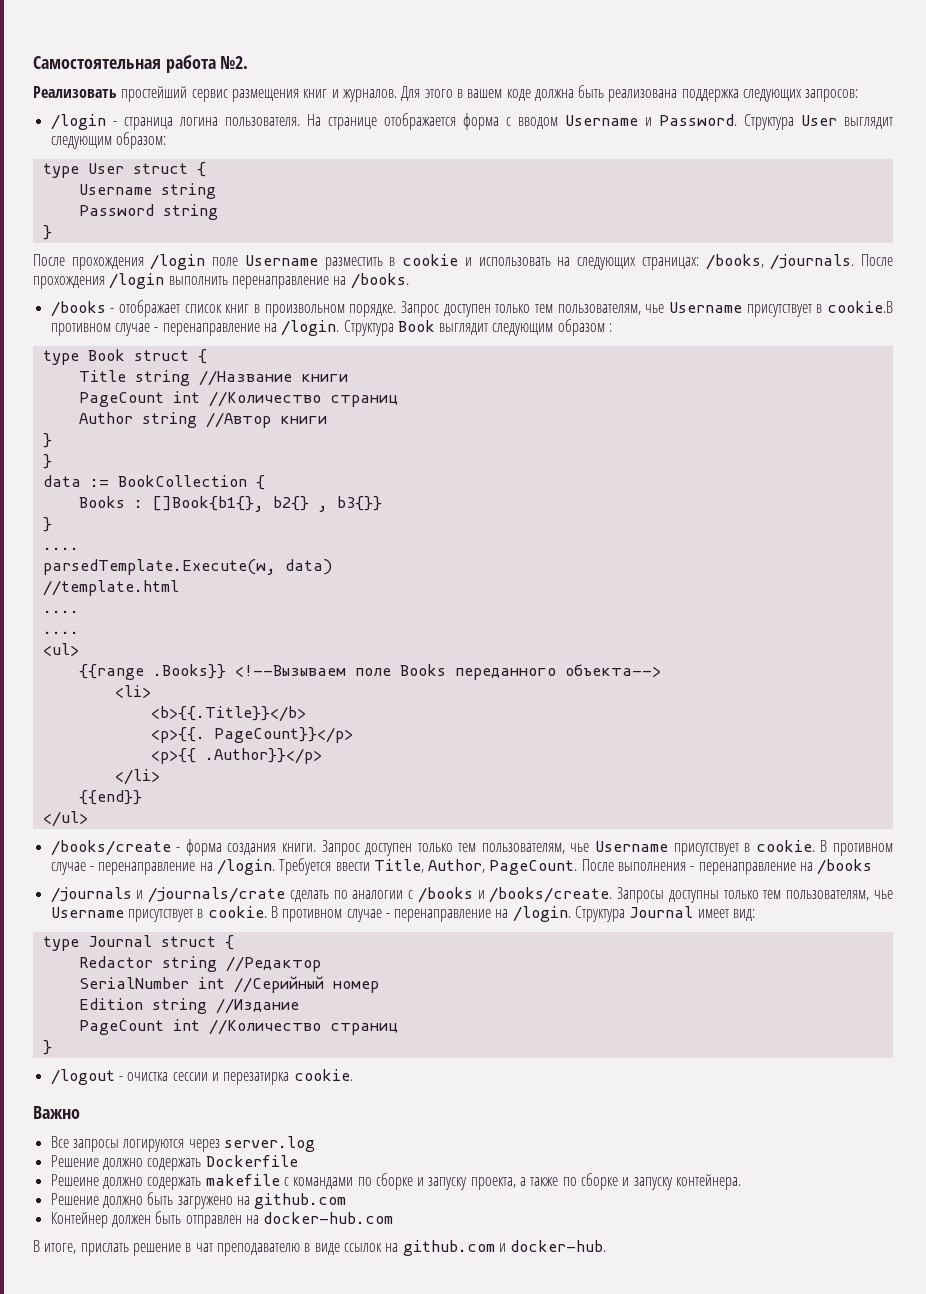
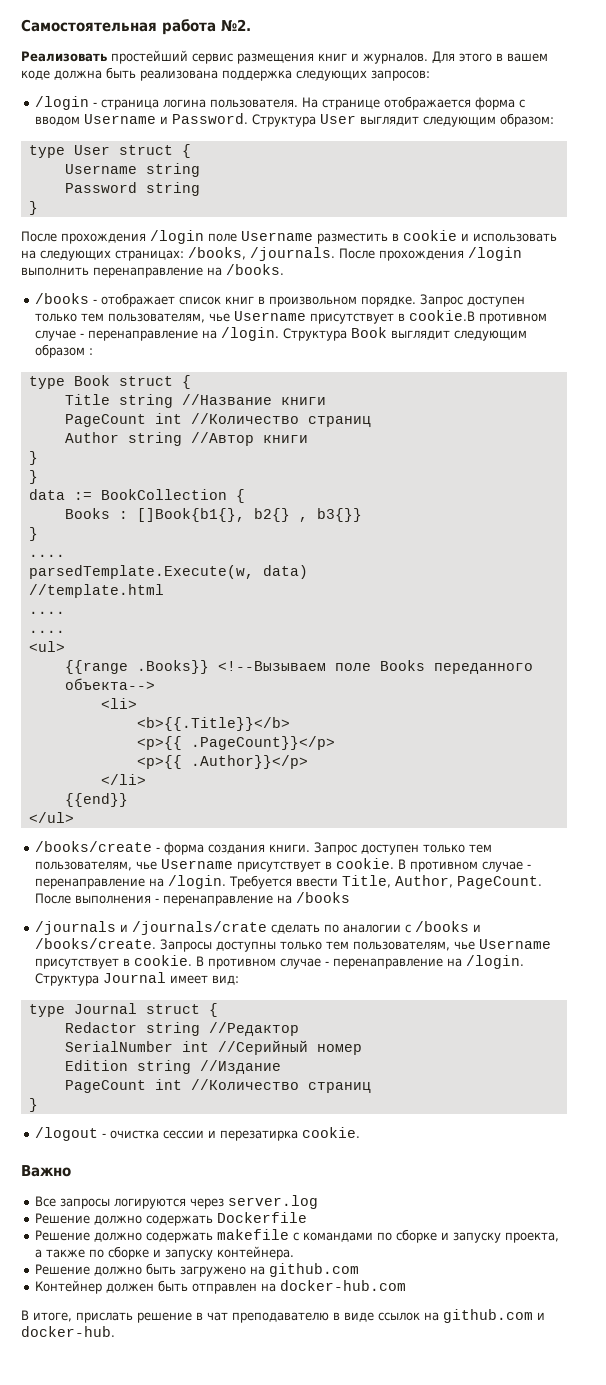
[150,727,353,743] <p>{{. PageCount}}</p> -> [136,736,335,750] <p>{{ .PageCount}}</p>
[50,1174,99,1186] Решеине -> [35,1230,91,1241] Решение

